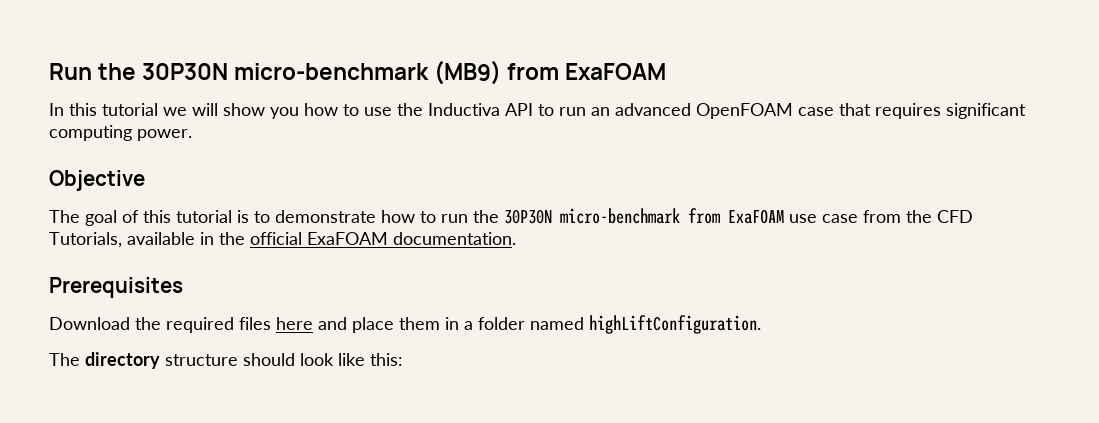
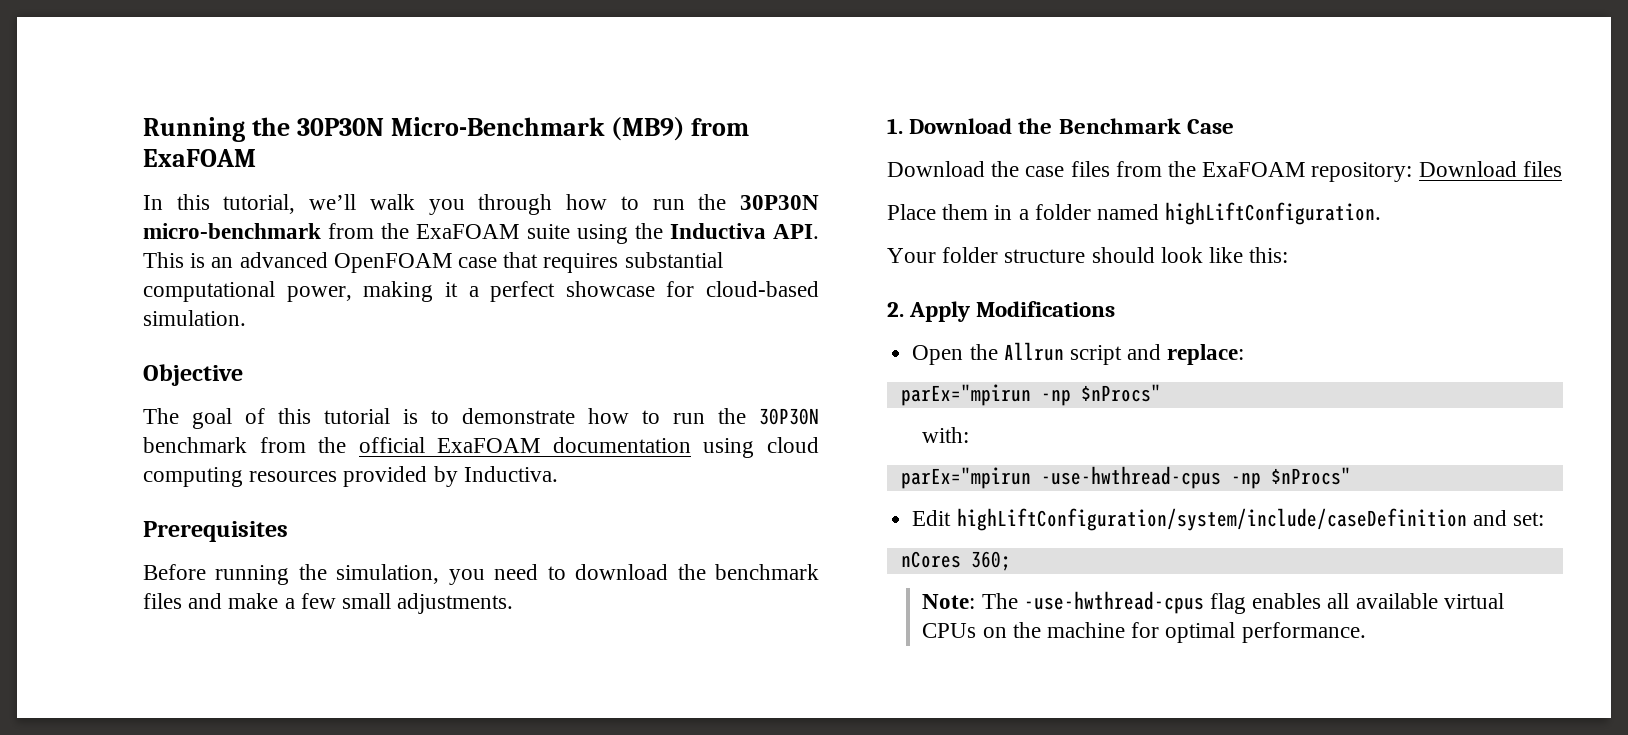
[49,63,430,80] Run the 30P30N micro-benchmark -> [143,117,605,142] Running the 30P30N Micro-Benchmark
[102,103,586,119] tutorial we will show you how to use the Inductiva API to run -> [223,194,820,215] [143,223,819,244] [143,252,206,268] tutorial, we’ll walk you through how to run the 30P30N micro-benchmark from the ExaFOAM suite using the Inductiva API. This is
[946,103,1026,119] [49,125,192,141] significant computing power. -> [624,252,723,268] [143,281,819,302] [143,310,246,326] substantial computational power, making it a perfect showcase for cloud-based simulation.
[560,208,973,224] [49,232,516,248] [49,277,183,298] [49,317,394,333] micro-benchmark from ExaFOAM use case from the CFD Tutorials, available in the official ExaFOAM documentation. // Prerequisites // Download the required files here and place -> [143,437,819,458] [143,466,558,487] [143,521,288,542] [143,564,820,585] [143,593,514,614] [887,118,1234,134] [887,161,1562,182] [887,204,936,220] benchmark from the official ExaFOAM documentation using cloud computing resources provided by Inductiva. // Prerequisites // Before running the simulation, you need to download the benchmark files and make a few small adjustments. // 1. Download the Benchmark Case // Download the case files from the ExaFOAM repository: Download files // Place
[49,352,160,369] The directory -> [887,247,999,263] Your folder
(403, 359) none -> [887,301,1116,322] [912,342,1245,365] [900,384,1161,406] [922,427,970,443] [900,466,1351,489] [912,508,1544,531] [900,551,1011,571] [922,591,1504,614] [922,622,1366,643] // 2. Apply Modifications // Open the Allrun script and replace: // parEx="mpirun -np $nProcs" // with: // parEx="mpirun -use-hwthread-cpus -np $nProcs" // Edit highLiftConfiguration/system/include/caseDefinition and set: // nCores 360; // Note: The -use-hwthread-cpus flag enables all available virtual CPUs on the machine for optimal performance.

